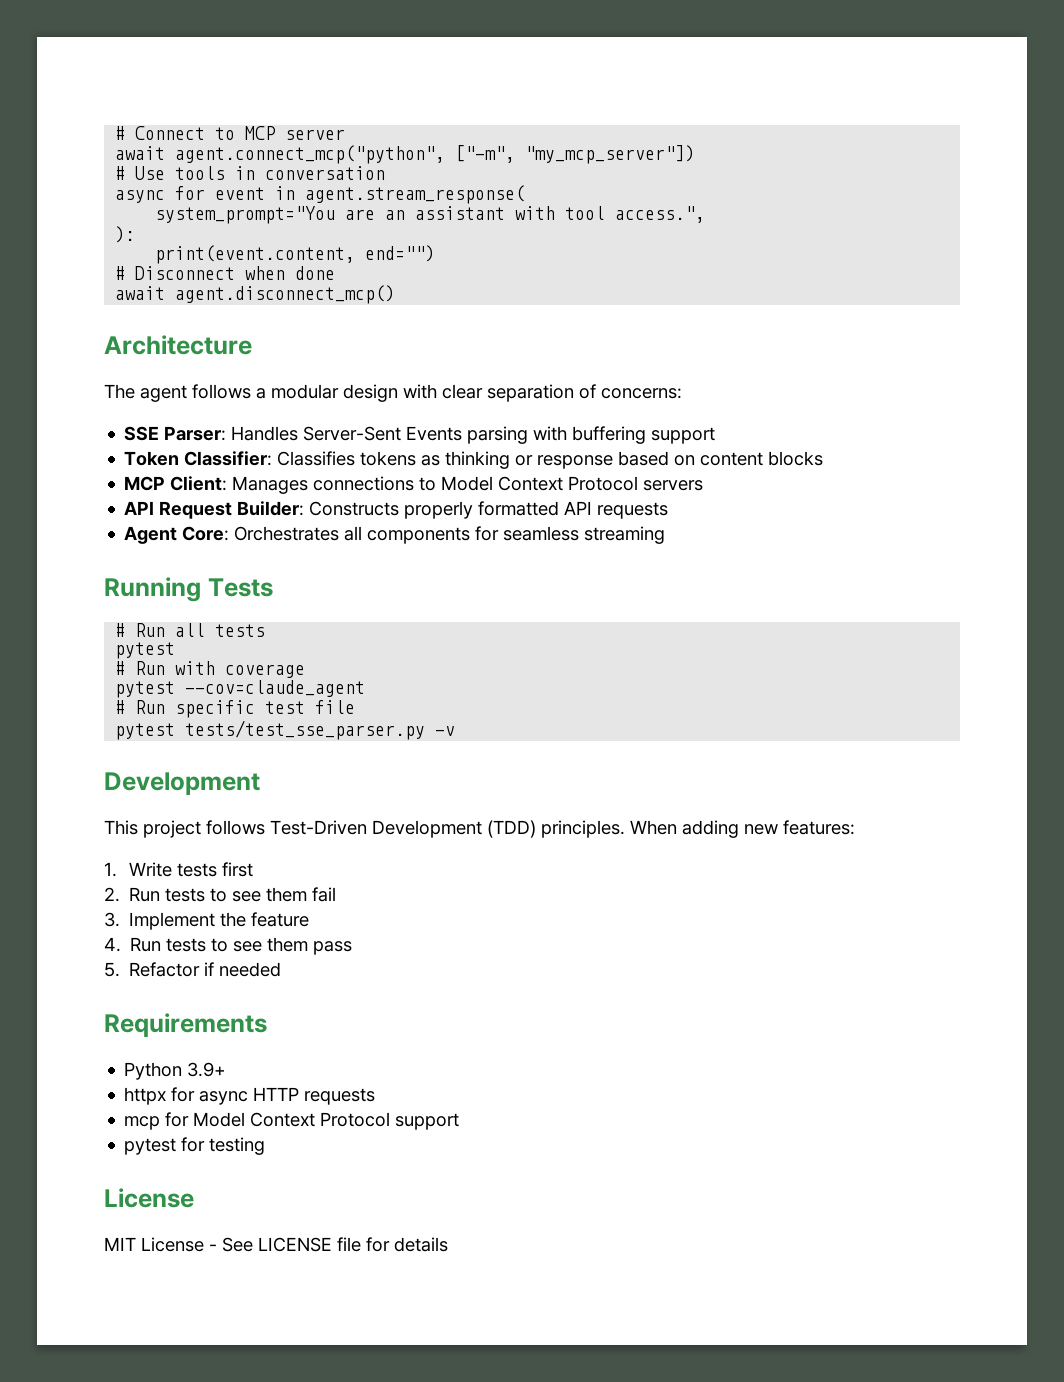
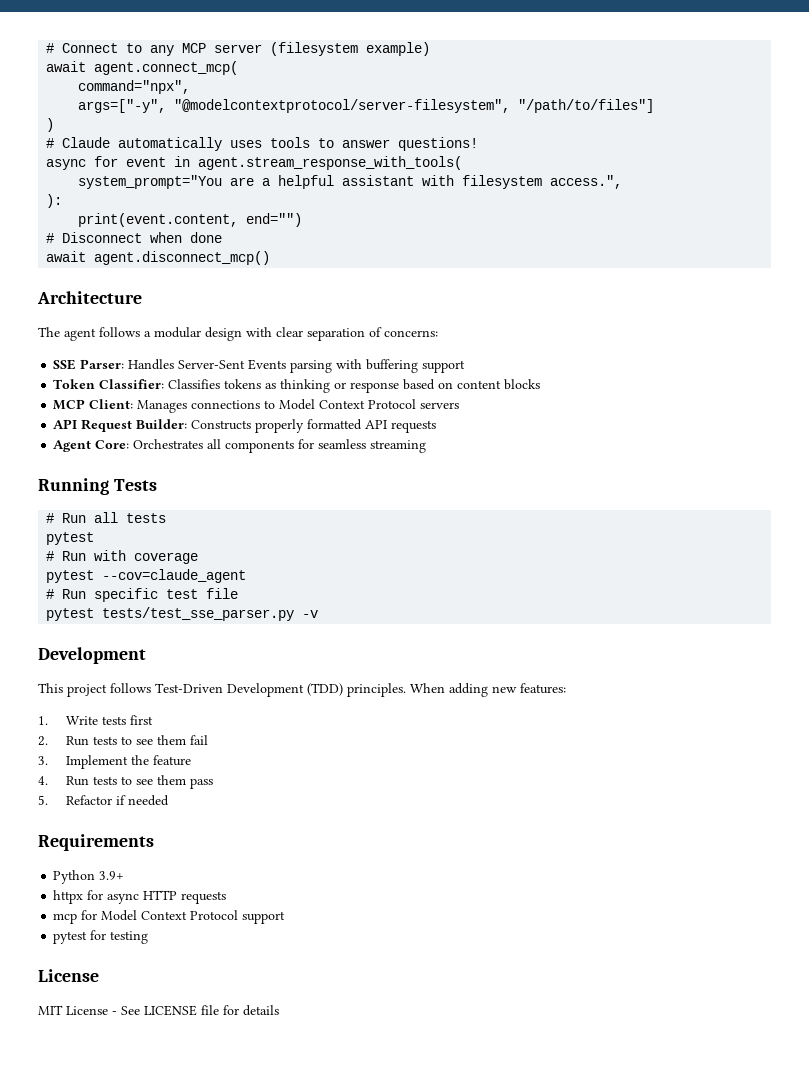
(236, 133) none -> [150,45,175,56] any
[115,145,696,164] [115,166,386,180] // await agent.connect_mcp("python", ["-m", "my_mcp_server"]) // # Use tools in conversation -> [270,42,431,56] [46,61,239,75] [78,80,191,94] [78,99,655,113] [46,118,55,132] [46,137,479,151] (filesystem example) // await agent.connect_mcp( // command="npx", // args=["-y", "@modelcontextprotocol/server-filesystem", "/path/to/files"] // ) // # Claude automatically uses tools to answer questions!
[305,185,526,204] agent.stream_response( -> [198,156,463,170] agent.stream_response_with_tools(
[385,210,406,220] an -> [262,175,335,189] a helpful
[565,206,606,220] tool -> [462,175,543,189] filesystem

